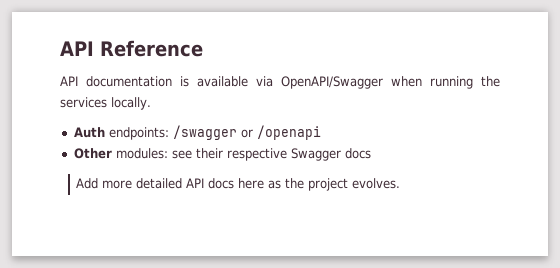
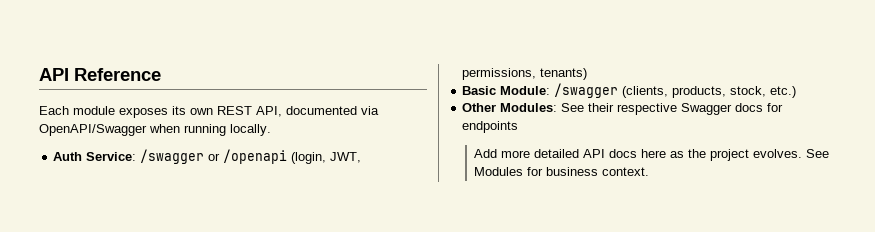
[60,76,248,87] API documentation is available -> [39,106,357,118] Each module exposes its own REST API, documented
[481,76,500,87] [60,97,107,108] the services -> (226, 130) none
[108,127,169,140] endpoints: -> [86,152,137,161] Service:
(321, 132) none -> [291,152,362,164] [462,68,588,80] [462,83,797,98] (login, JWT, permissions, tenants) // Basic Module: /swagger (clients, products, stock, etc.)
[115,148,192,159] modules: see -> [500,103,585,112] Modules: See
(371, 153) none -> [767,103,784,112] [462,121,519,133] for endpoints
(401, 183) none -> [805,149,829,158] [473,167,649,176] See Modules for business context.

